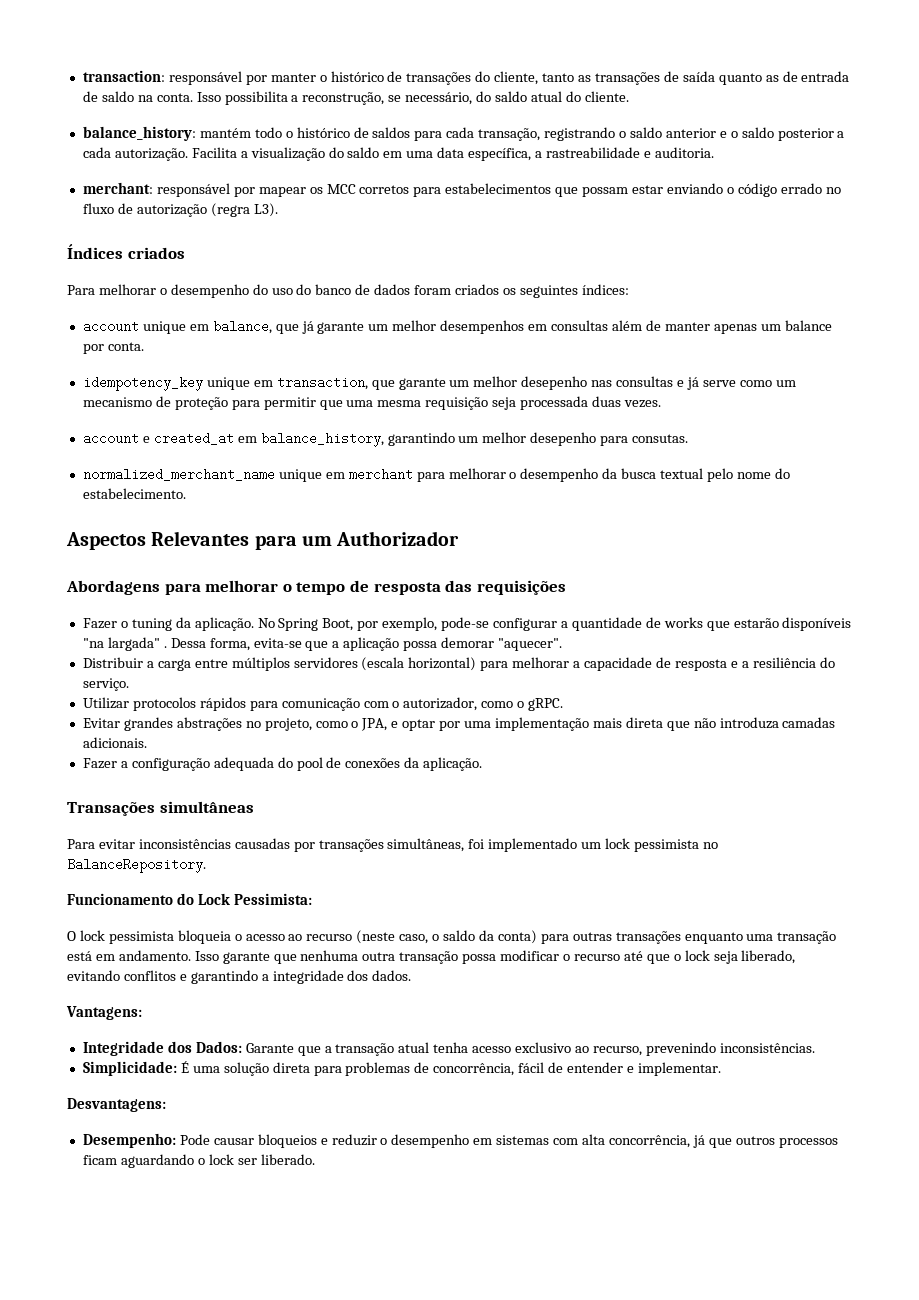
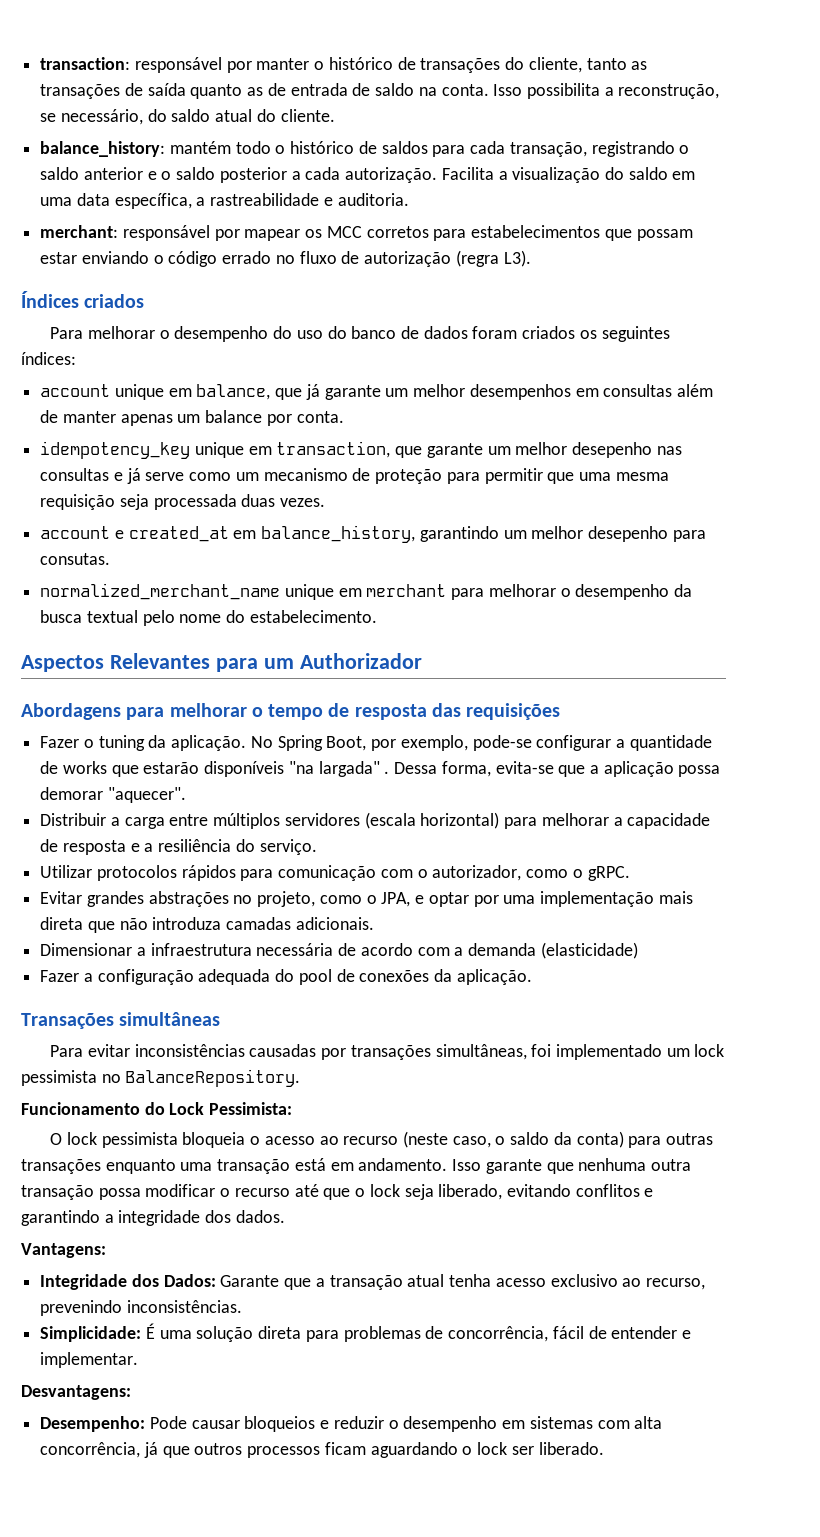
(147, 742) none -> [40,942,638,959] // Dimensionar a infraestrutura necessária de acordo com a demanda (elasticidade)

